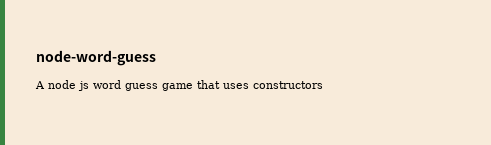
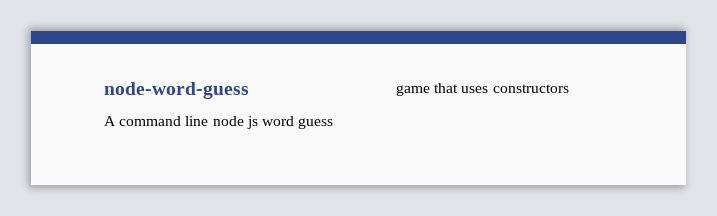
(45, 85) none -> [119,116,209,126] command line

